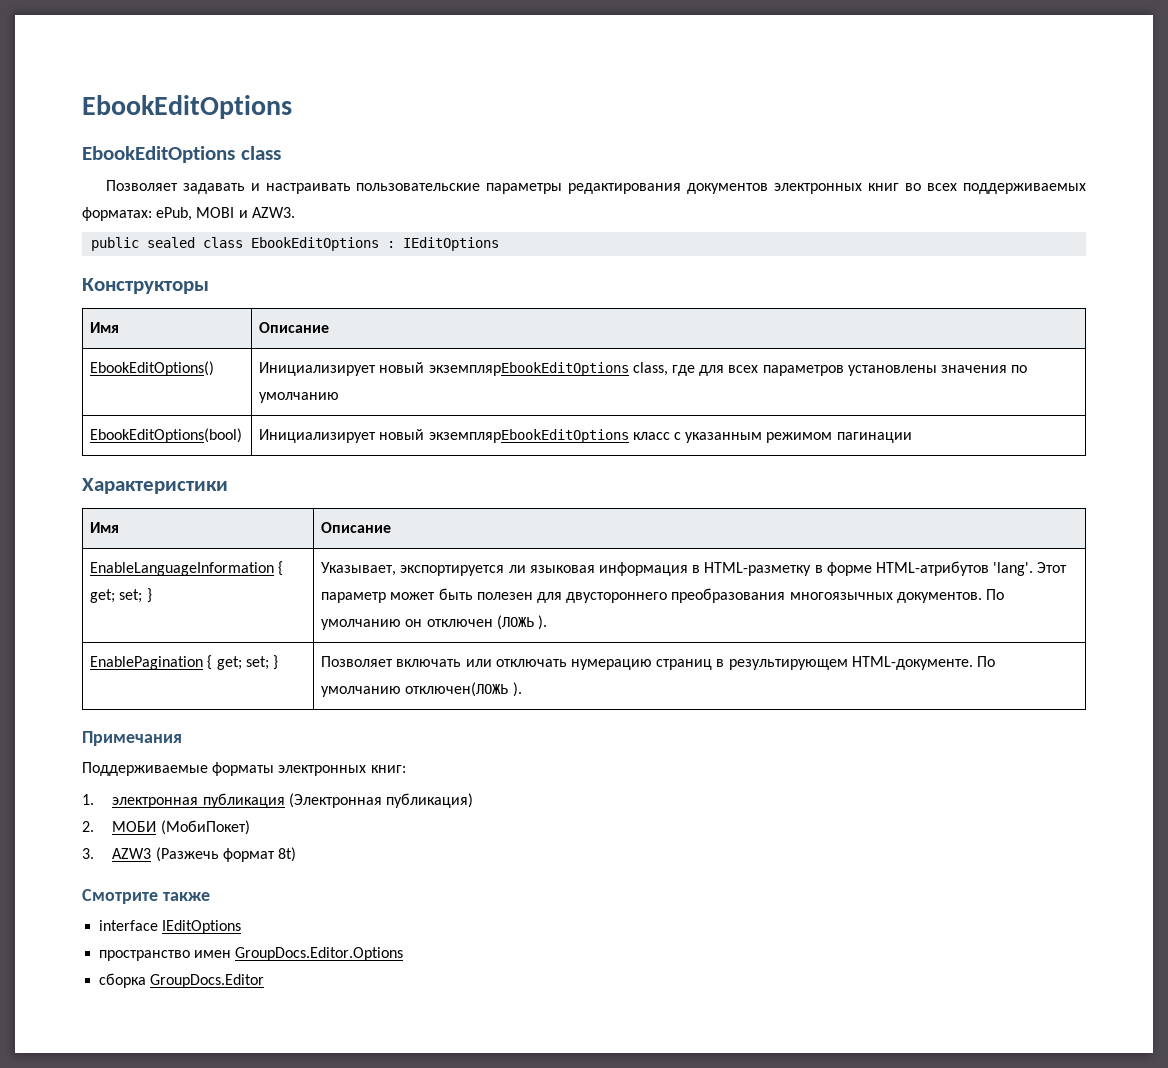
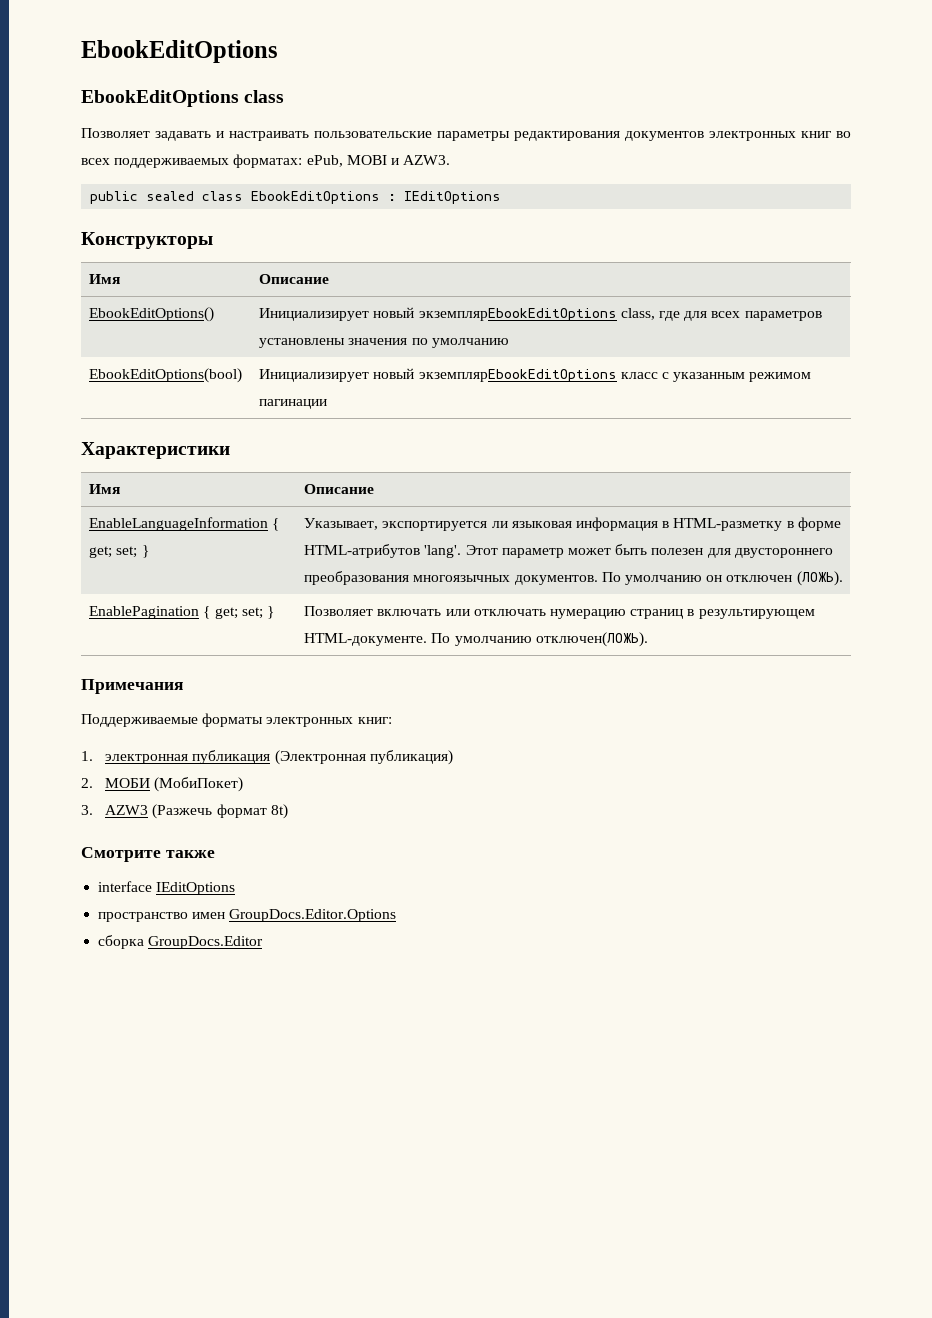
[496,615,547,630] (ЛОЖЬ ). -> [796,571,843,586] (ЛОЖЬ).
[405,682,522,697] отключен(ЛОЖЬ ). -> [535,632,648,647] отключен(ЛОЖЬ).

